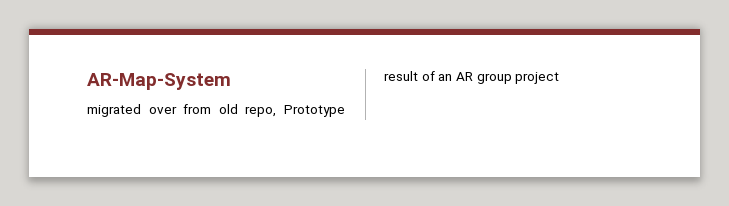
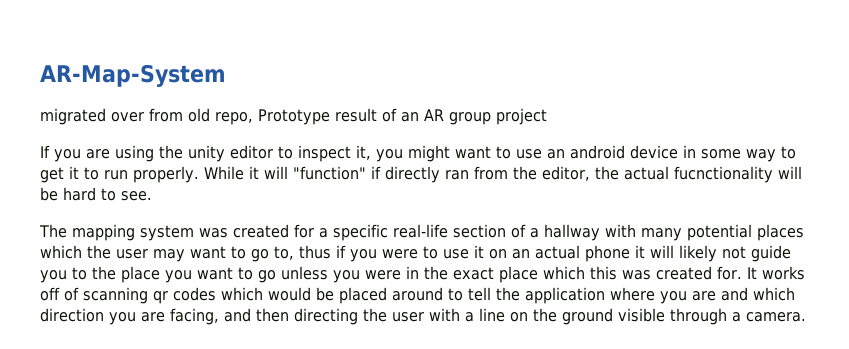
(560, 78) none -> [40,145,796,162] [40,166,802,183] [40,187,152,201] [39,224,804,241] [40,245,791,262] [40,266,805,283] [40,287,795,304] [40,308,806,325] // If you are using the unity editor to inspect it, you might want to use an android device in some way to get it to run properly. While it will "function" if directly ran from the editor, the actual fucnctionality will be hard to see. // The mapping system was created for a specific real-life section of a hallway with many potential places which the user may want to go to, thus if you were to use it on an actual phone it will likely not guide you to the place you want to go unless you were in the exact place which this was created for. It works off of scanning qr codes which would be placed around to tell the application where you are and which direction you are facing, and then directing the user with a line on the ground visible through a camera.

